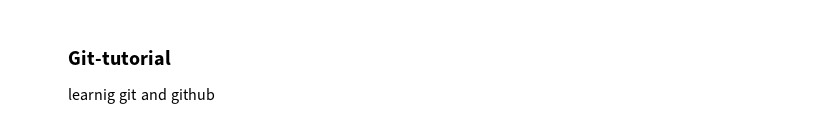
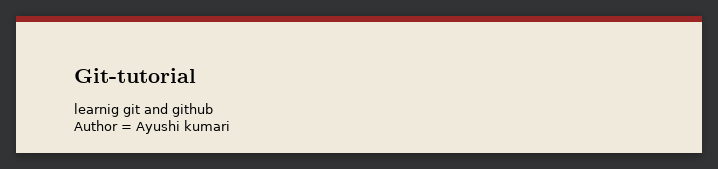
(215, 96) none -> [74,120,230,134] // Author = Ayushi kumari

